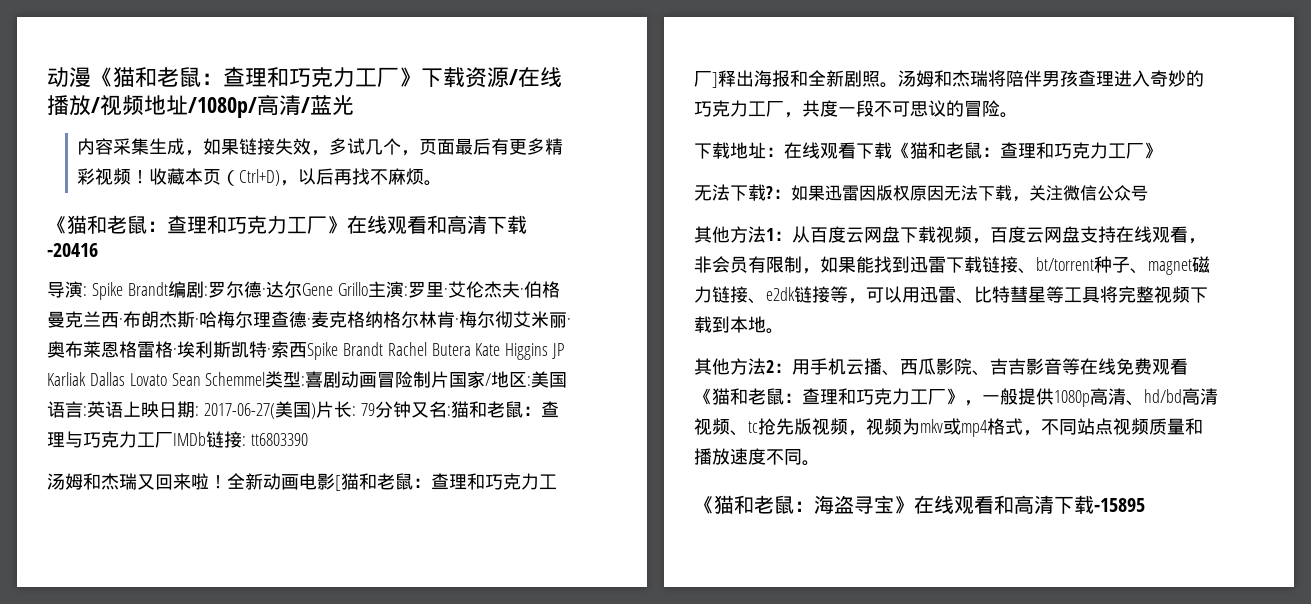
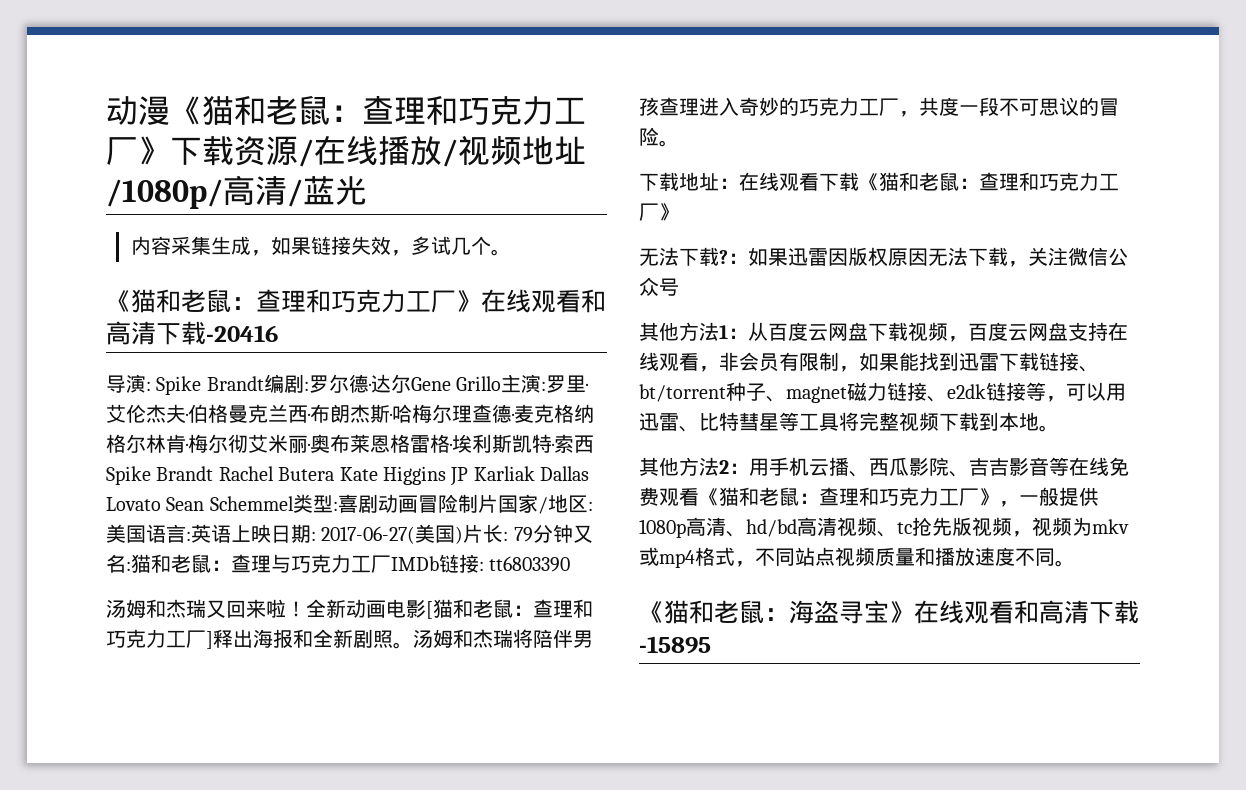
[401,138,564,156] [77,168,425,186] ，页面最后有更多精彩视频！收藏本页（Ctrl+D)，以后再找不麻烦 -> (491, 245) none

